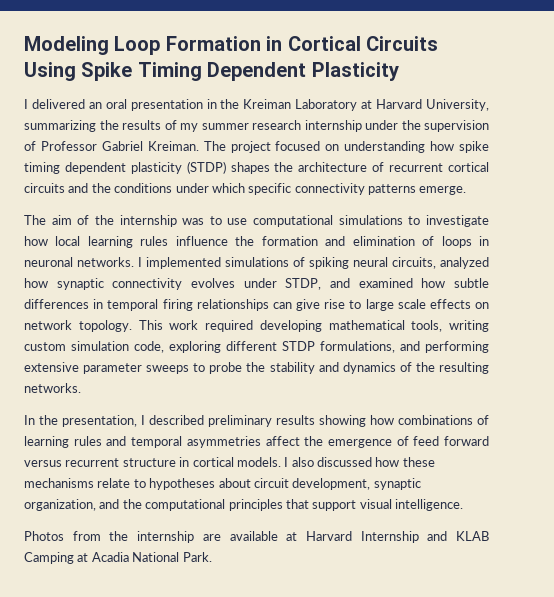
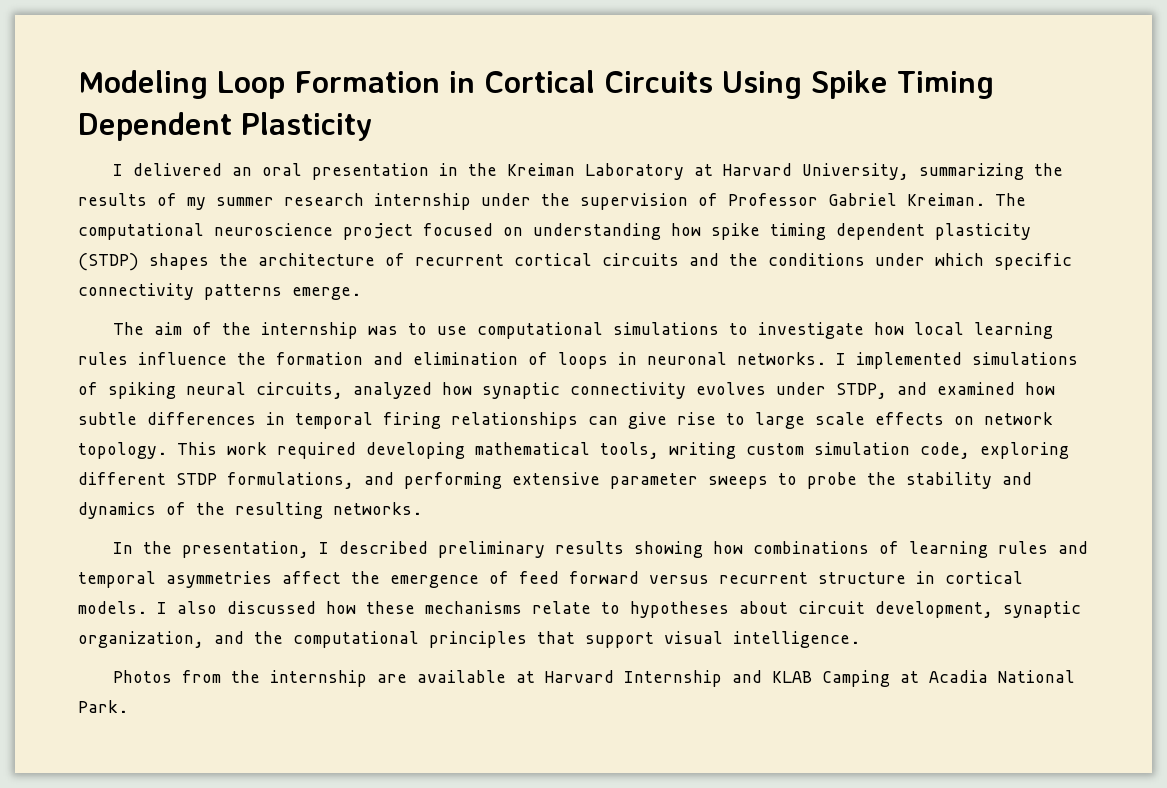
(226, 146) none -> [78,223,333,240] computational neuroscience

